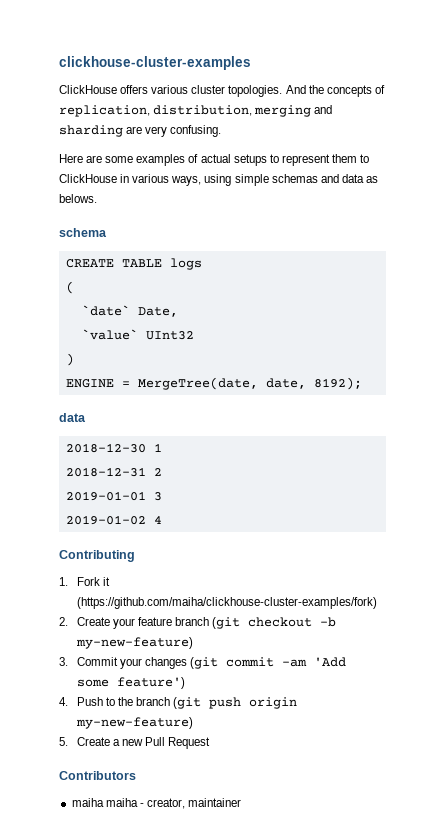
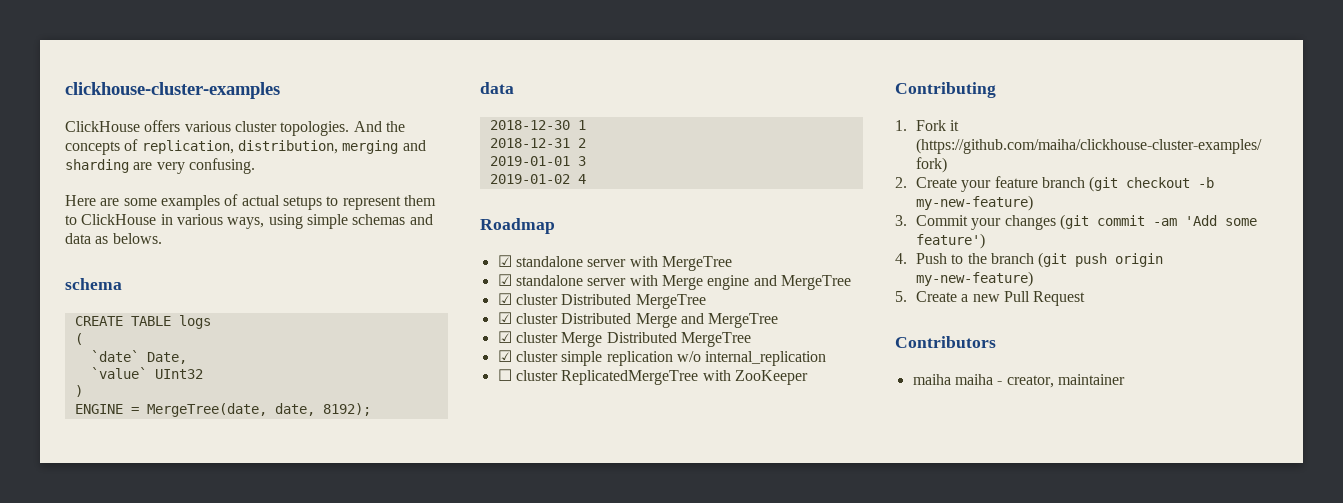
(162, 520) none -> [480,218,555,234] [497,255,732,271] [497,274,851,290] [497,293,706,309] [497,312,779,328] [497,331,751,347] [497,350,827,366] [497,369,808,385] // Roadmap // ☑ standalone server with MergeTree // ☑ standalone server with Merge engine and MergeTree // ☑ cluster Distributed MergeTree // ☑ cluster Distributed Merge and MergeTree // ☑ cluster Merge Distributed MergeTree // ☑ cluster simple replication w/o internal_replication // ☐ cluster ReplicatedMergeTree with ZooKeeper

